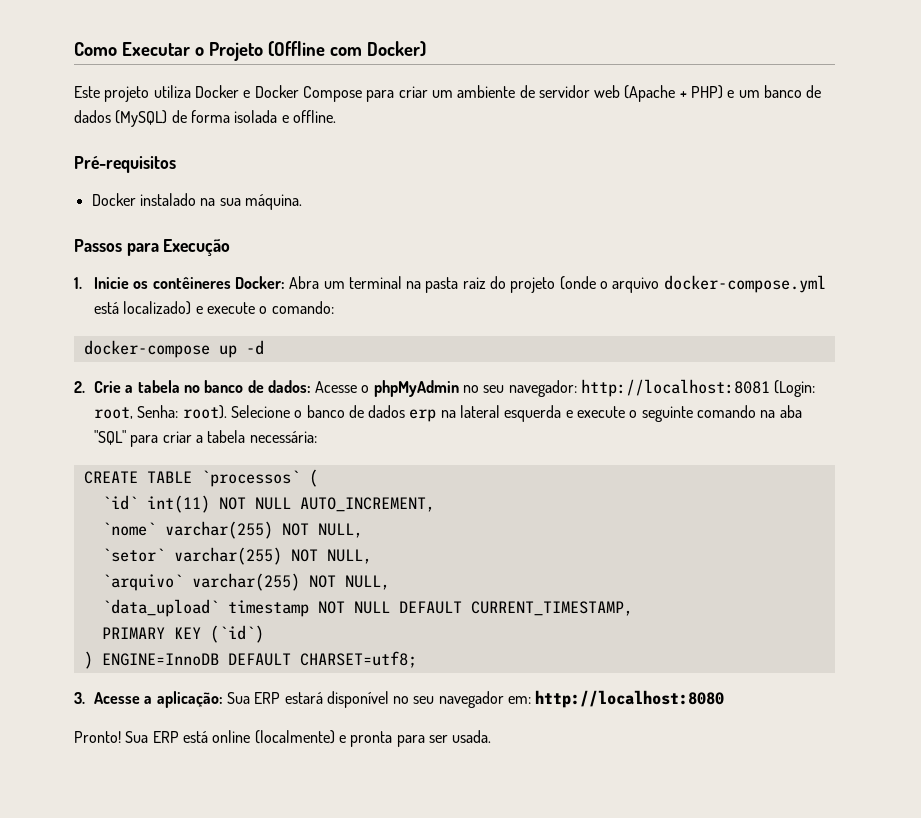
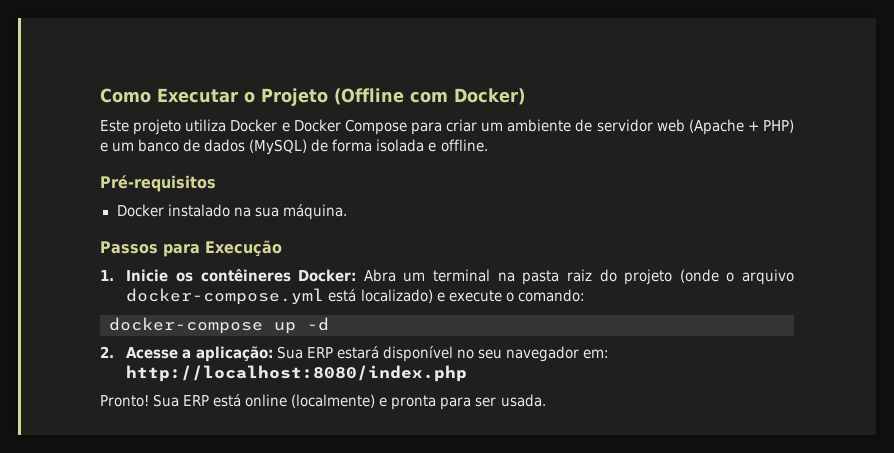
[93,379,816,397] [93,405,802,422] [93,430,317,447] [83,469,318,487] [101,495,435,513] [101,521,363,539] [101,547,372,565] [101,573,390,591] [101,599,633,617] [101,625,264,643] [83,651,417,669] [74,692,85,704] Crie a tabela no banco de dados: Acesse o phpMyAdmin no seu navegador: http://localhost:8081 (Login: root, Senha: root). Selecione o banco de dados erp na lateral esquerda e execute o seguinte comando na aba "SQL" para criar a tabela necessária: // CREATE TABLE `processos` ( // `id` int(11) NOT NULL AUTO_INCREMENT, // `nome` varchar(255) NOT NULL, // `setor` varchar(255) NOT NULL, // `arquivo` varchar(255) NOT NULL, // `data_upload` timestamp NOT NULL DEFAULT CURRENT_TIMESTAMP, // PRIMARY KEY (`id`) // ) ENGINE=InnoDB DEFAULT CHARSET=utf8; // 3. -> (114, 352) none
[535,690,725,708] http://localhost:8080 -> [126,365,468,382] http://localhost:8080/index.php

